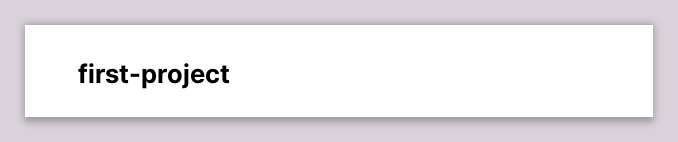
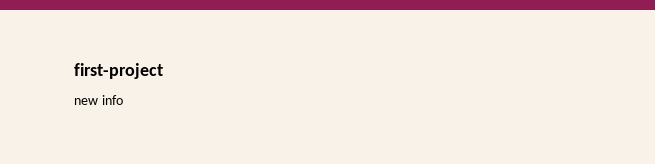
(230, 76) none -> [74,95,123,105] // new info

